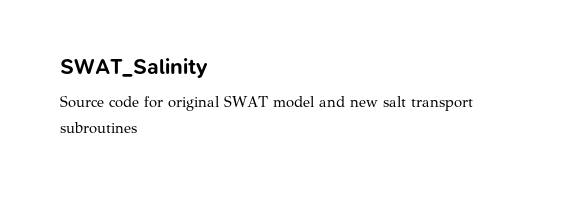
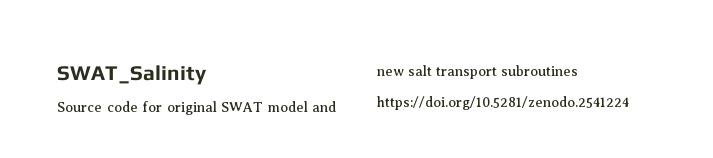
(137, 128) none -> [377,96,629,110] // https://doi.org/10.5281/zenodo.2541224

